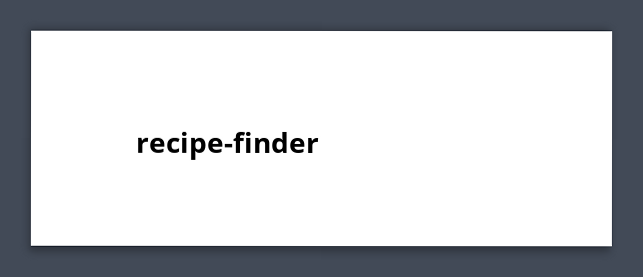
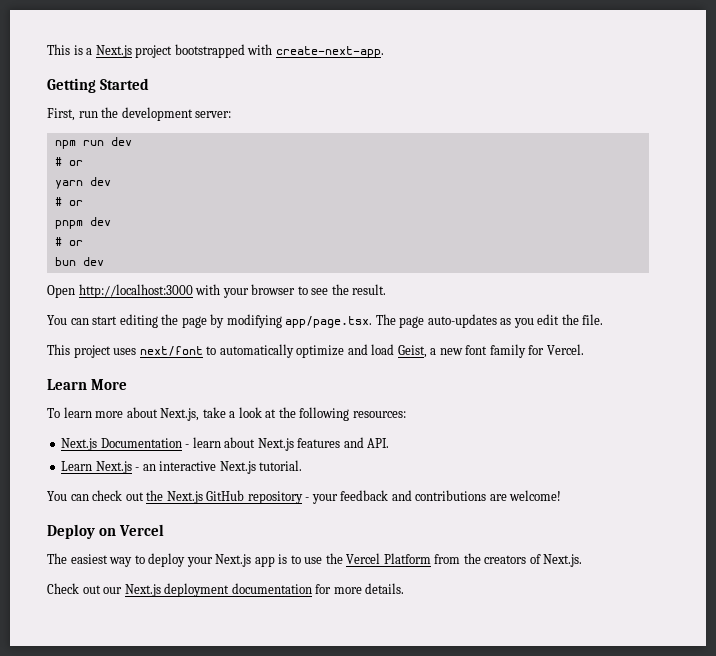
[135,131,320,160] recipe-finder -> [47,44,384,58] [47,78,150,93] [47,107,232,121] [54,137,132,149] [54,157,83,166] [54,177,111,189] [54,197,83,206] [54,217,111,229] [54,237,83,246] [54,257,104,266] [47,284,387,298] [47,314,604,328] [47,344,584,358] [47,379,128,390] [47,407,406,421] [61,437,390,451] [61,460,303,474] [47,490,562,504] [47,524,165,539] [47,553,583,567] [47,583,405,597] This is a Next.js project bootstrapped with create-next-app. // Getting Started // First, run the development server: // npm run dev // # or // yarn dev // # or // pnpm dev // # or // bun dev // Open http://localhost:3000 with your browser to see the result. // You can start editing the page by modifying app/page.tsx. The page auto-updates as you edit the file. // This project uses next/font to automatically optimize and load Geist, a new font family for Vercel. // Learn More // To learn more about Next.js, take a look at the following resources: // Next.js Documentation - learn about Next.js features and API. // Learn Next.js - an interactive Next.js tutorial. // You can check out the Next.js GitHub repository - your feedback and contributions are welcome! // Deploy on Vercel // The easiest way to deploy your Next.js app is to use the Vercel Platform from the creators of Next.js. // Check out our Next.js deployment documentation for more details.

